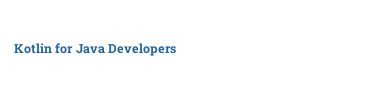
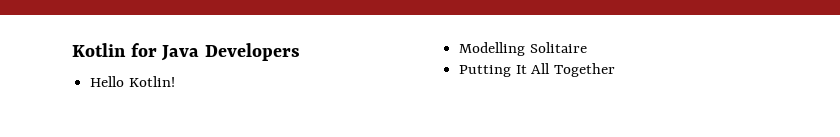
(177, 49) none -> [90,76,175,87] [459,42,587,56] [459,63,615,77] // Hello Kotlin! // Modelling Solitaire // Putting It All Together

